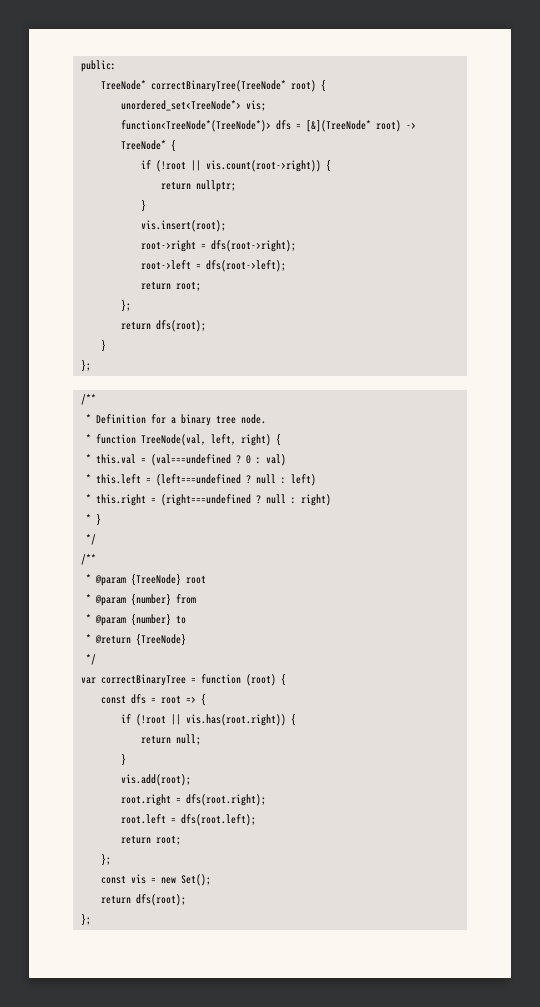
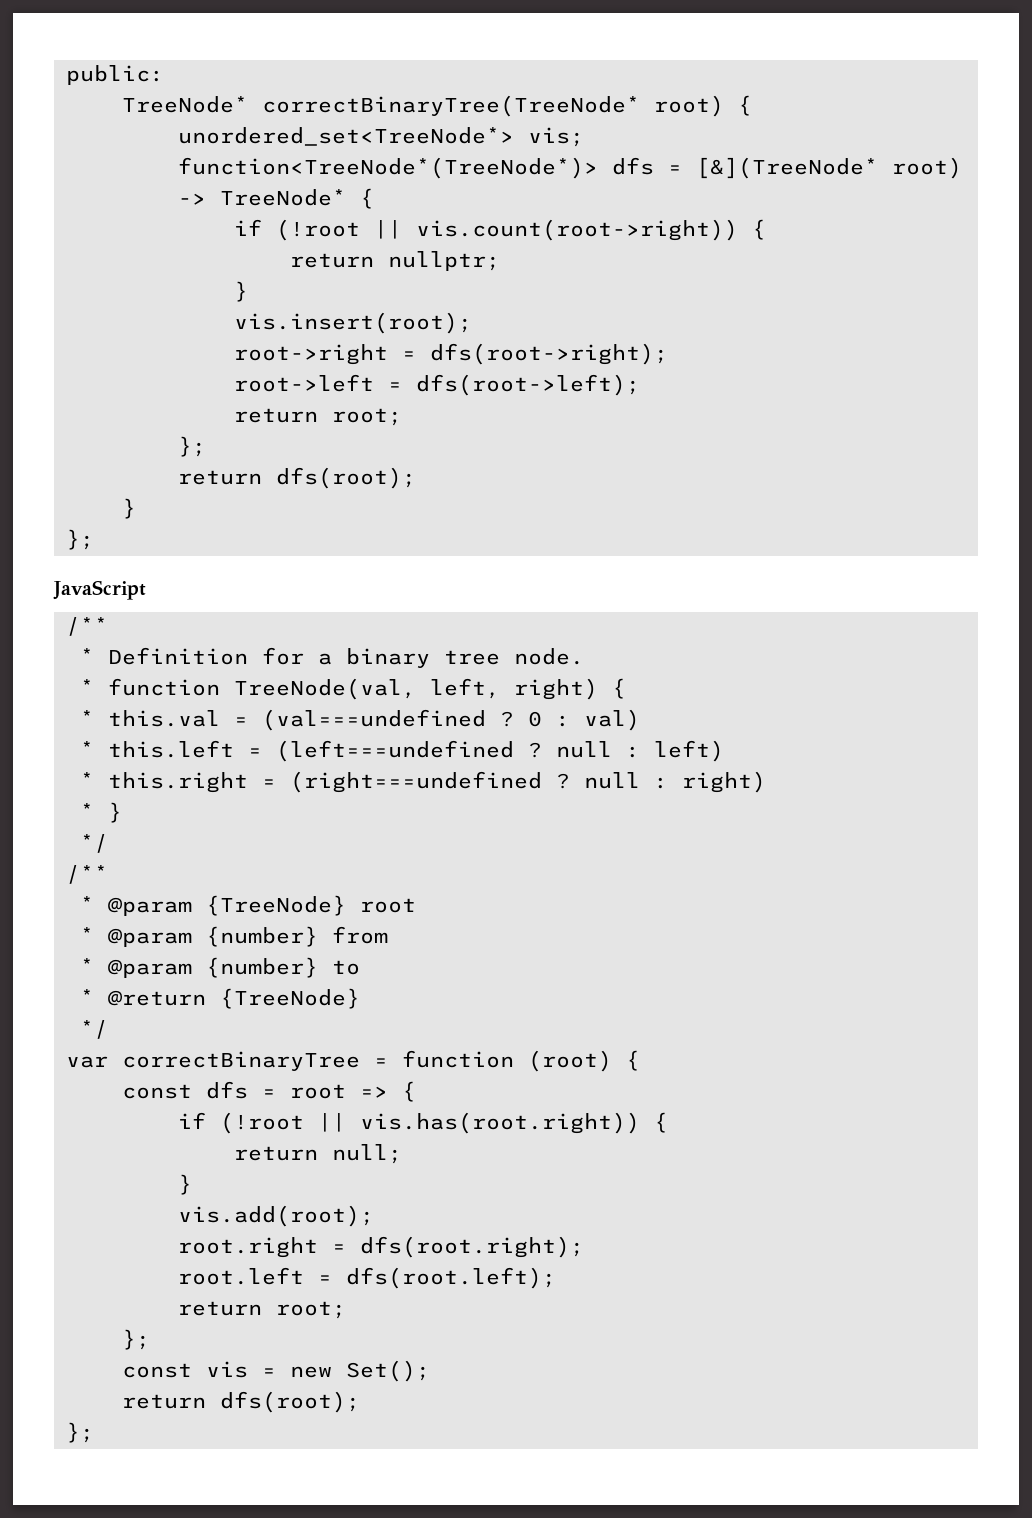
(91, 365) none -> [53,580,146,600] // JavaScript

